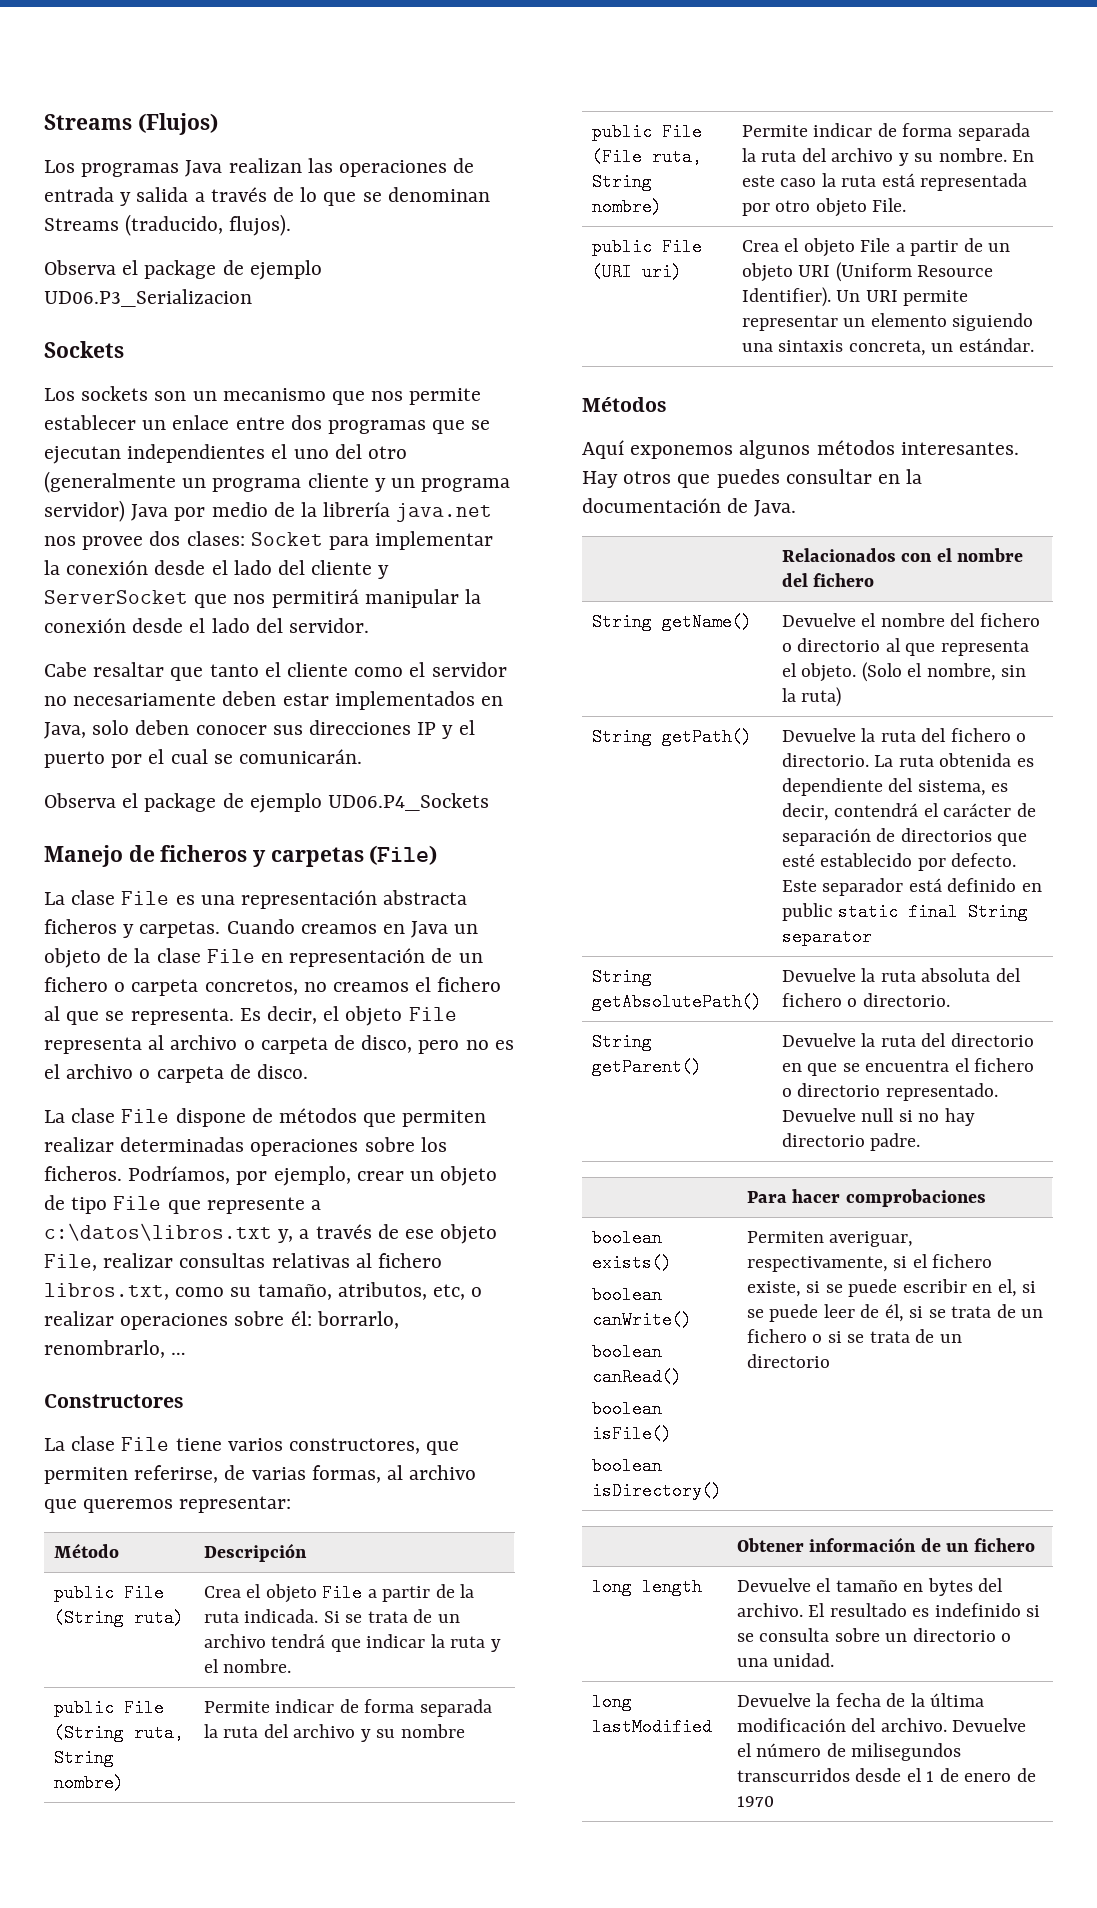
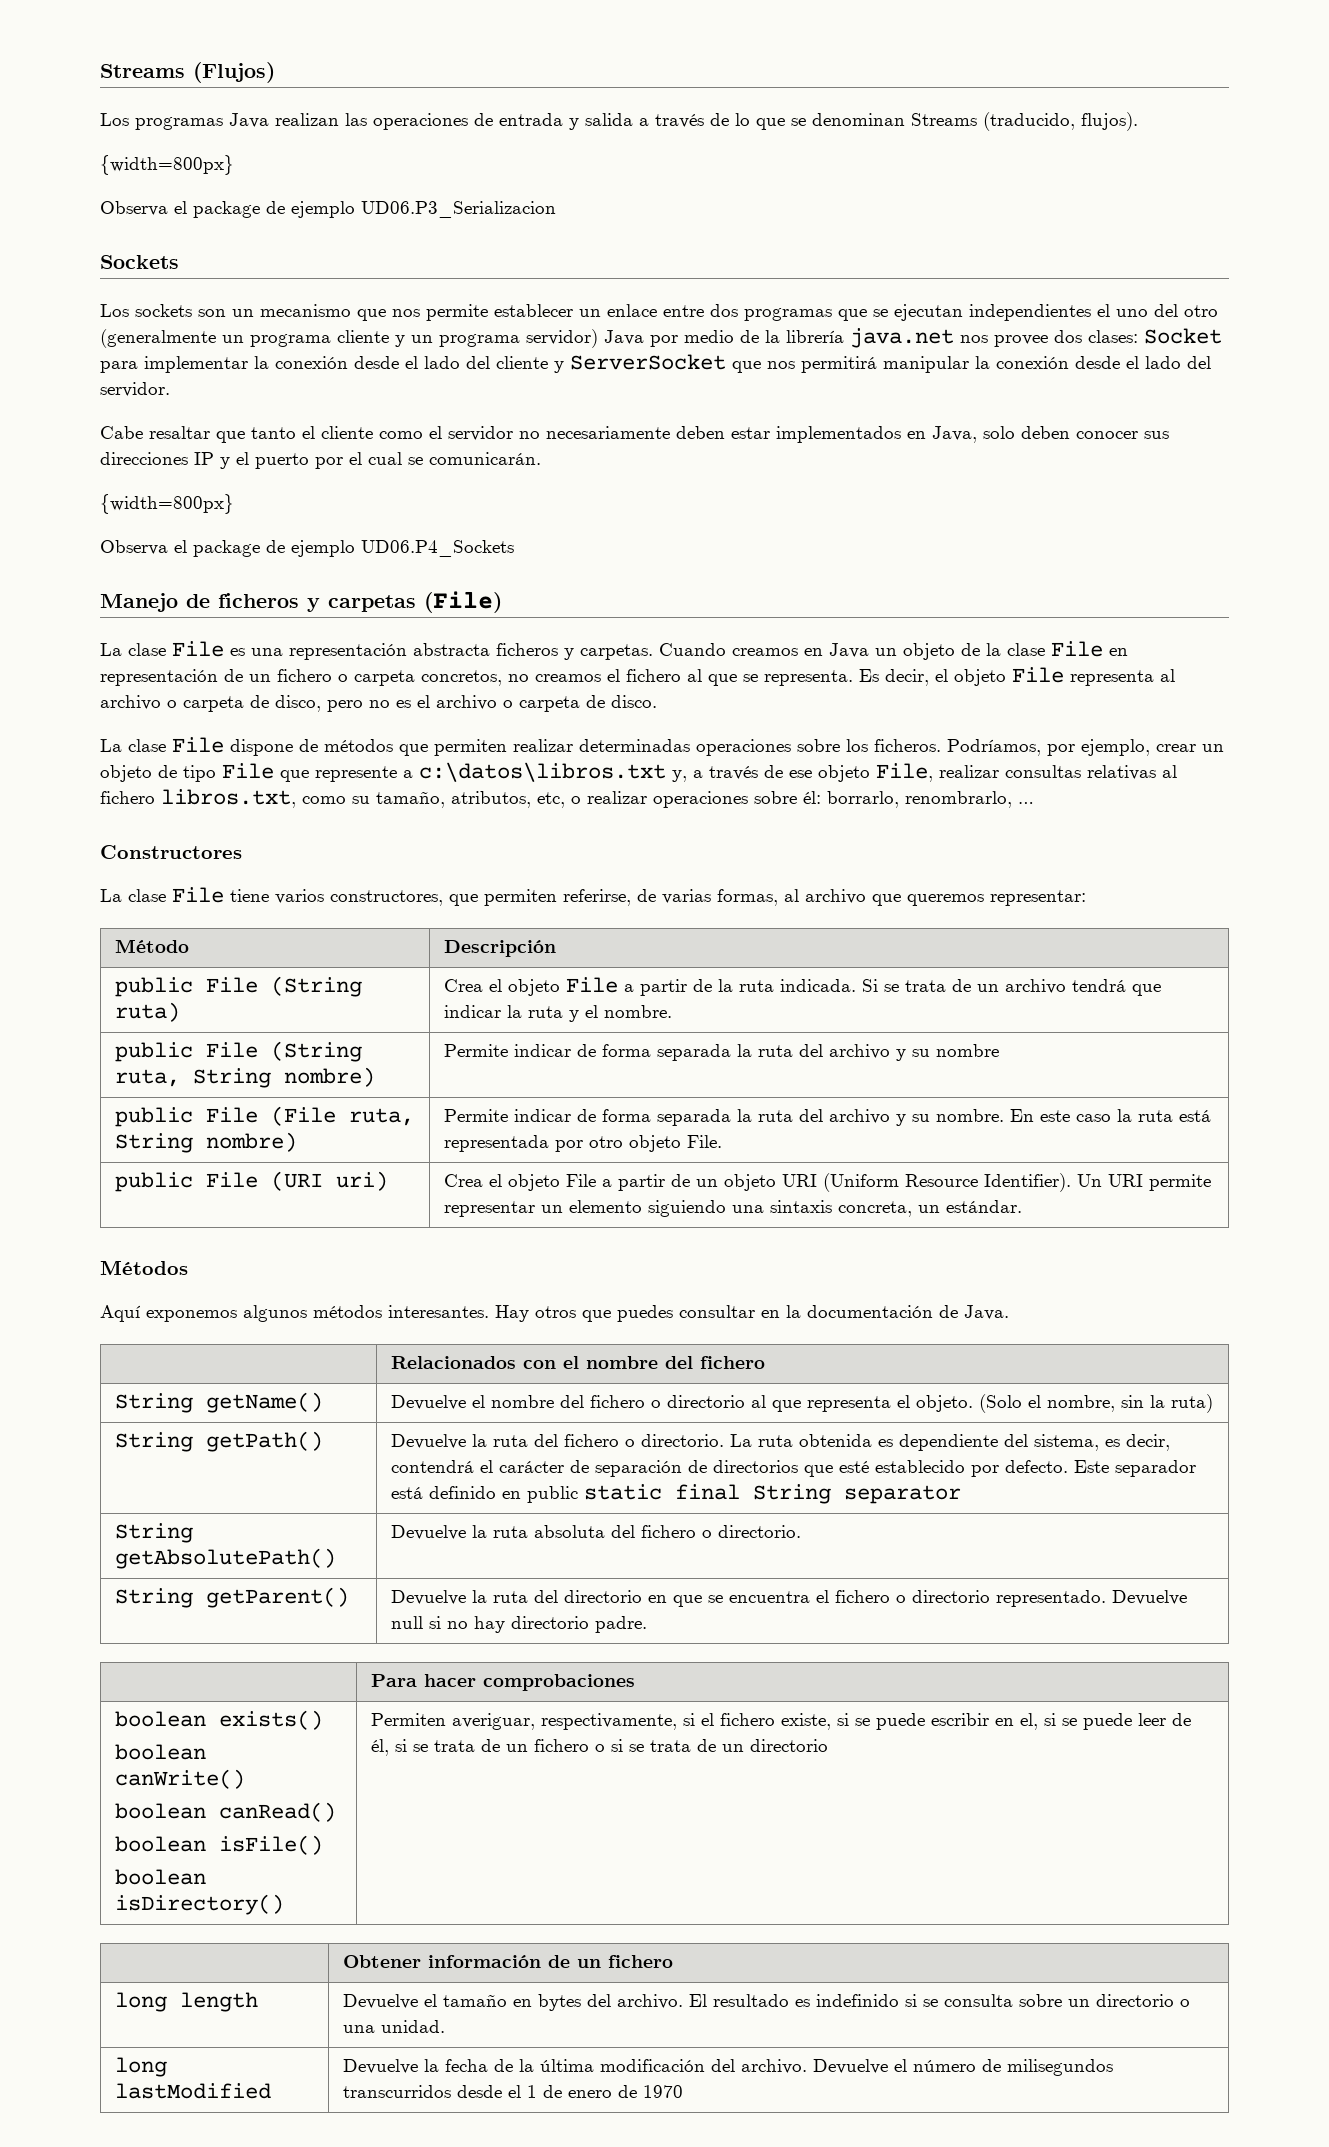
(292, 225) none -> [100,155,234,175] // {width=800px}
(363, 756) none -> [100,494,234,514] // {width=800px}

